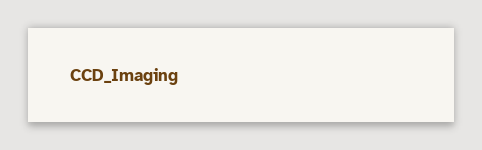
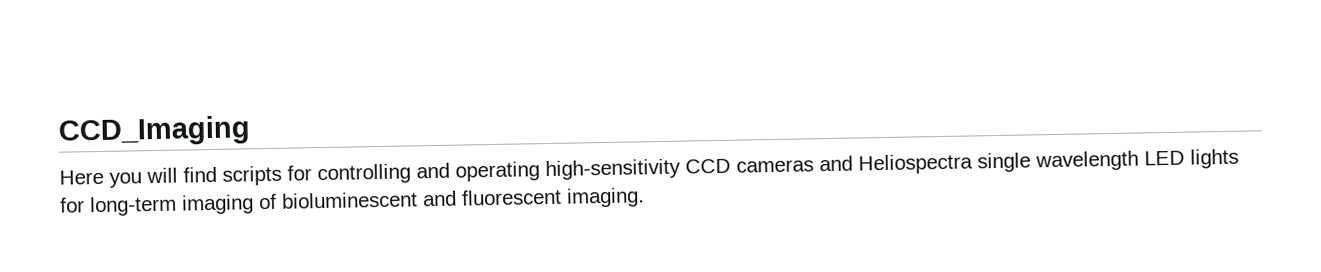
(178, 76) none -> [59,148,1239,188] [60,187,645,217] // Here you will find scripts for controlling and operating high-sensitivity CCD cameras and Heliospectra single wavelength LED lights for long-term imaging of bioluminescent and fluorescent imaging.

